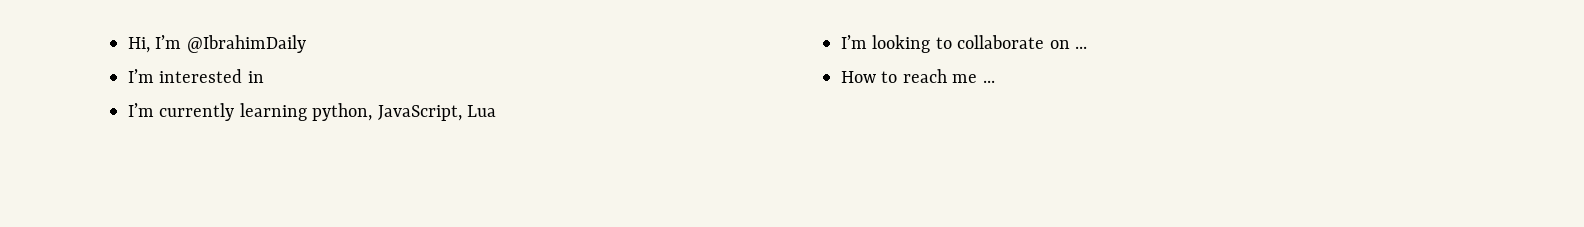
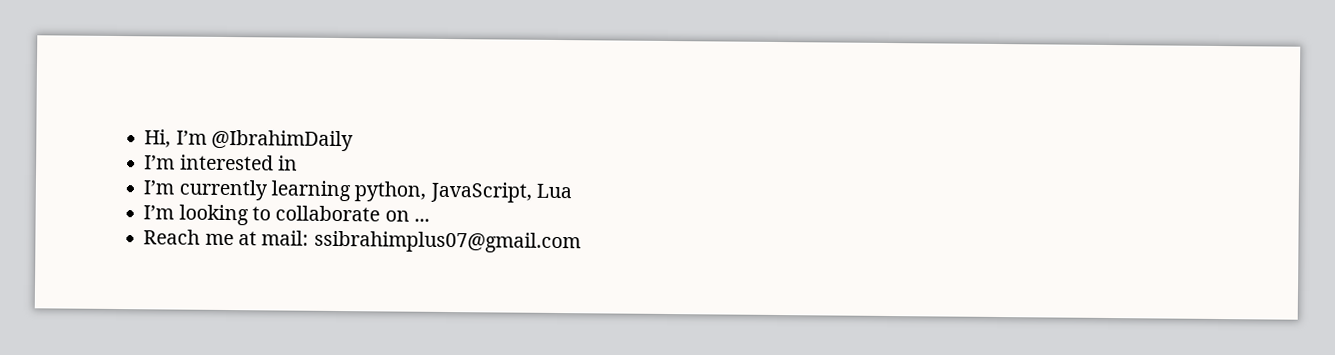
[841,69,995,83] How to reach me ... -> [143,229,581,254] Reach me at mail: ssibrahimplus07@gmail.com

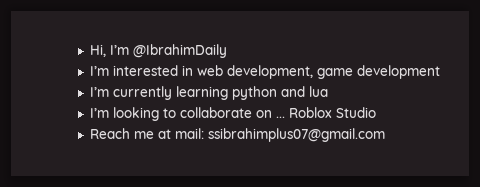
(298, 163) none -> [196,65,440,79] web development, game development
[354,181,572,203] python, JavaScript, Lua -> [231,86,328,100] python and lua
(430, 220) none -> [288,107,376,118] Roblox Studio

